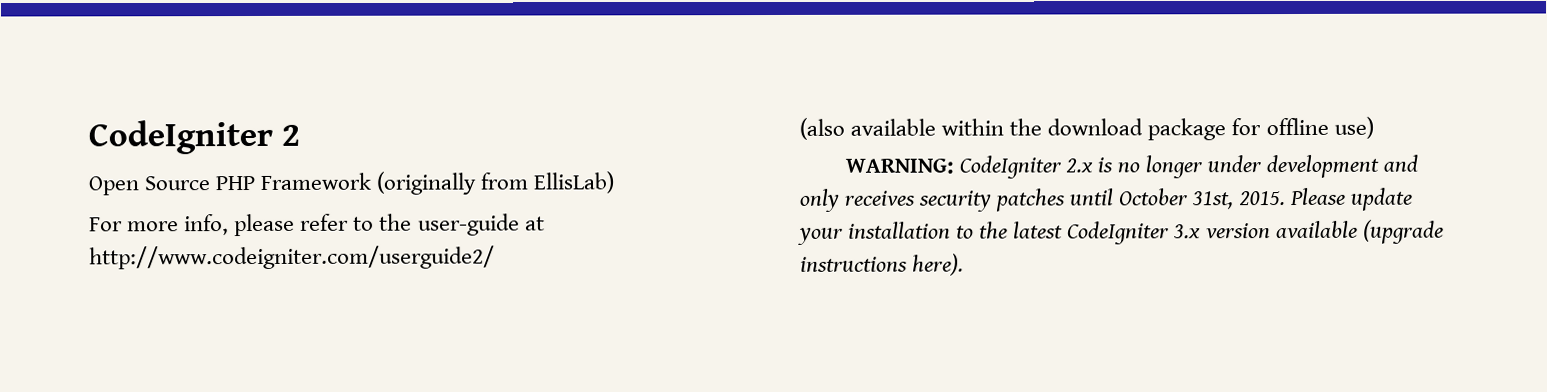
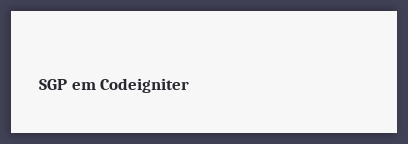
[88,119,301,155] [88,171,615,196] [89,213,545,237] [89,245,495,270] [799,116,1374,141] [844,154,1419,179] [799,187,1413,212] [797,219,1444,245] [800,253,965,276] CodeIgniter 2 // Open Source PHP Framework (originally from EllisLab) // For more info, please refer to the user-guide at http://www.codeigniter.com/userguide2/ // (also available within the download package for offline use) // WARNING: CodeIgniter 2.x is no longer under development and only receives security patches until October 31st, 2015. Please update your installation to the latest CodeIgniter 3.x version available (upgrade instructions here). -> [39,78,190,93] SGP em Codeigniter

